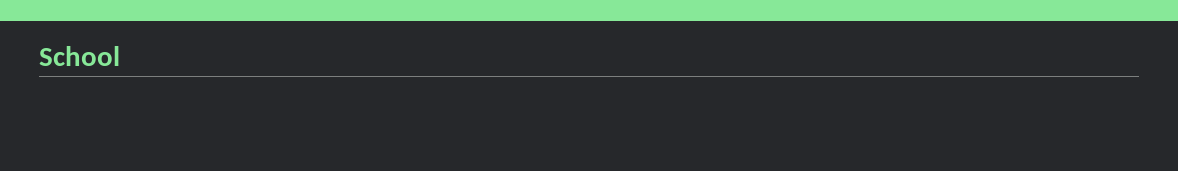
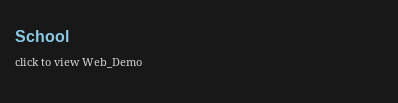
(120, 56) none -> [15,58,142,68] // click to view Web_Demo

